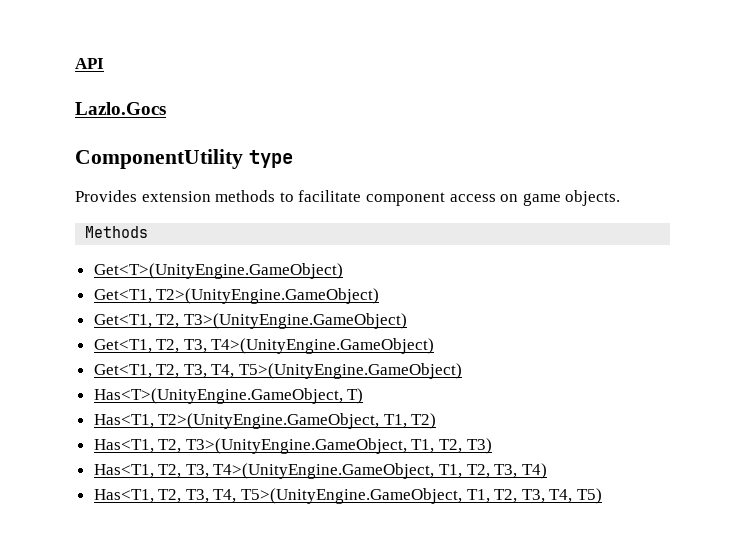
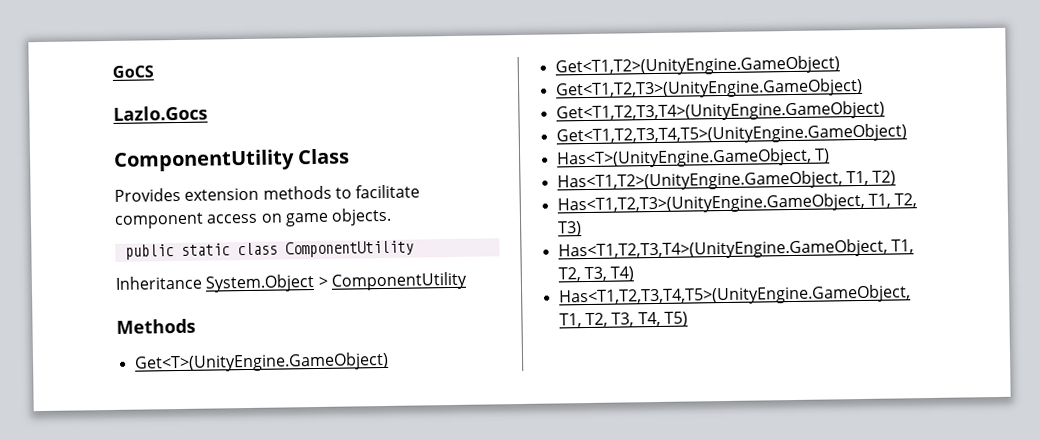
[75,58,104,69] API -> [112,65,154,78] GoCS
[248,150,293,168] type -> [297,148,351,165] Class
[85,226,149,238] [93,263,343,279] [93,288,380,304] [93,313,407,329] [93,338,435,354] [93,363,463,379] Methods // Get<T>(UnityEngine.GameObject) // Get<T1, T2>(UnityEngine.GameObject) // Get<T1, T2, T3>(UnityEngine.GameObject) // Get<T1, T2, T3, T4>(UnityEngine.GameObject) // Get<T1, T2, T3, T4, T5>(UnityEngine.GameObject) -> [124,240,414,260] [115,271,468,293] [116,318,196,334] [133,351,389,373] [554,55,840,77] [554,77,863,100] [555,100,885,123] [555,123,907,146] public static class ComponentUtility // Inheritance System.Object > ComponentUtility // Methods // Get<T>(UnityEngine.GameObject) // Get<T1,T2>(UnityEngine.GameObject) // Get<T1,T2,T3>(UnityEngine.GameObject) // Get<T1,T2,T3,T4>(UnityEngine.GameObject) // Get<T1,T2,T3,T4,T5>(UnityEngine.GameObject)
[93,413,380,429] Has<T1, T2>(UnityEngine.GameObject, -> [556,170,843,192] Has<T1,T2>(UnityEngine.GameObject,
[93,438,407,454] Has<T1, T2, T3>(UnityEngine.GameObject, -> [556,192,865,215] Has<T1,T2,T3>(UnityEngine.GameObject,
[93,463,435,479] Has<T1, T2, T3, T4>(UnityEngine.GameObject, -> [557,238,888,261] Has<T1,T2,T3,T4>(UnityEngine.GameObject,
[93,488,463,504] Has<T1, T2, T3, T4, T5>(UnityEngine.GameObject, -> [558,284,911,307] Has<T1,T2,T3,T4,T5>(UnityEngine.GameObject,

